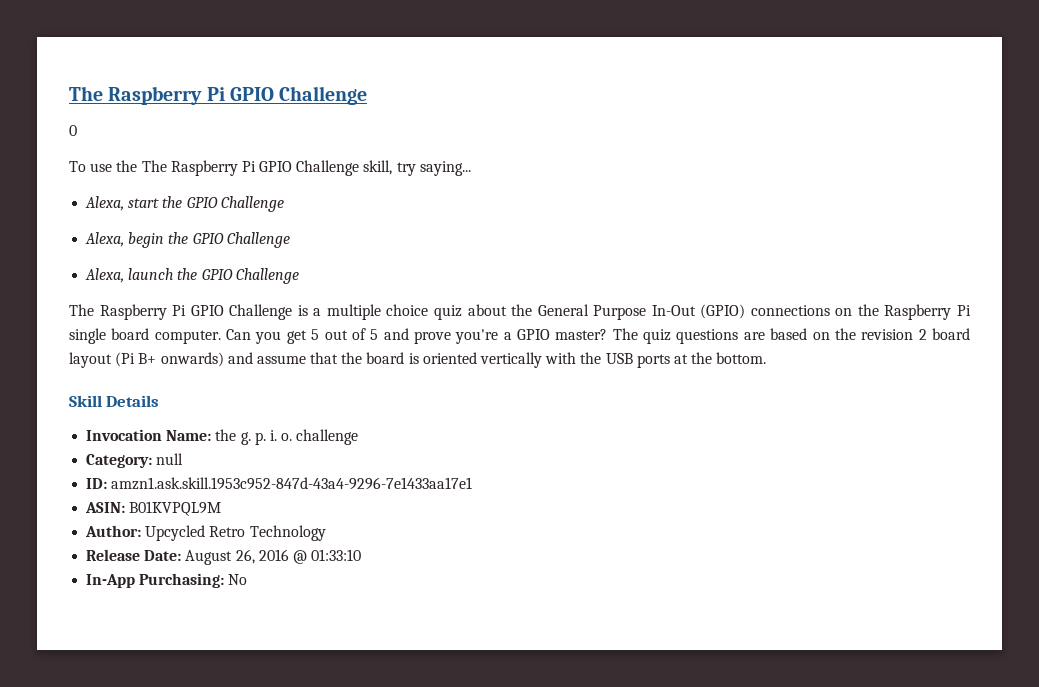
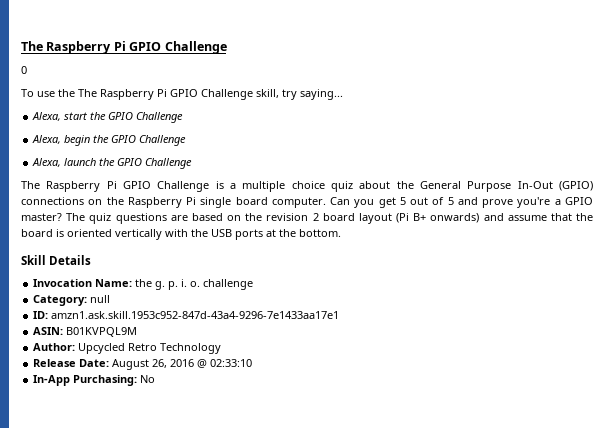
[311,549,362,561] 01:33:10 -> [210,359,253,367] 02:33:10

